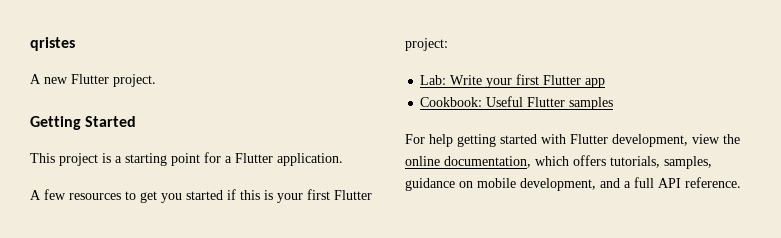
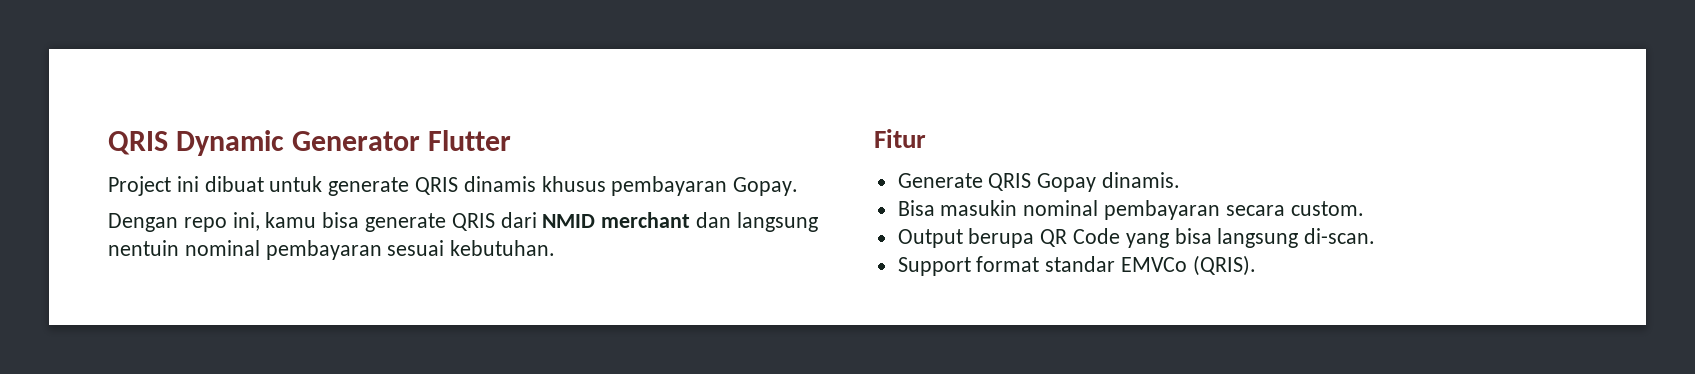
[30,37,75,51] [30,74,156,87] [30,116,137,130] [30,152,343,166] [30,189,372,203] [405,38,448,51] [420,74,606,88] [420,96,614,110] [405,134,740,147] [405,155,712,169] [405,177,741,191] qristes // A new Flutter project. // Getting Started // This project is a starting point for a Flutter application. // A few resources to get you started if this is your first Flutter project: // Lab: Write your first Flutter app // Cookbook: Useful Flutter samples // For help getting started with Flutter development, view the online documentation, which offers tutorials, samples, guidance on mobile development, and a full API reference. -> [108,130,512,156] [108,176,799,196] [108,212,818,232] [108,240,556,260] [874,129,926,148] [897,172,1181,192] [897,200,1364,220] [897,228,1376,248] [897,255,1256,276] QRIS Dynamic Generator Flutter // Project ini dibuat untuk generate QRIS dinamis khusus pembayaran Gopay. // Dengan repo ini, kamu bisa generate QRIS dari NMID merchant dan langsung nentuin nominal pembayaran sesuai kebutuhan. // Fitur // Generate QRIS Gopay dinamis. // Bisa masukin nominal pembayaran secara custom. // Output berupa QR Code yang bisa langsung di-scan. // Support format standar EMVCo (QRIS).

